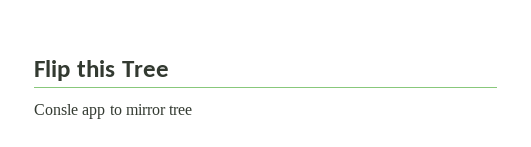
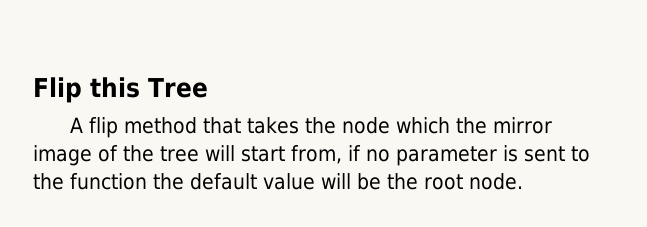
[34,104,193,119] Consle app to mirror tree -> [69,117,552,138] [33,145,590,166] [33,173,523,190] A flip method that takes the node which the mirror image of the tree will start from, if no parameter is sent to the function the default value will be the root node.

